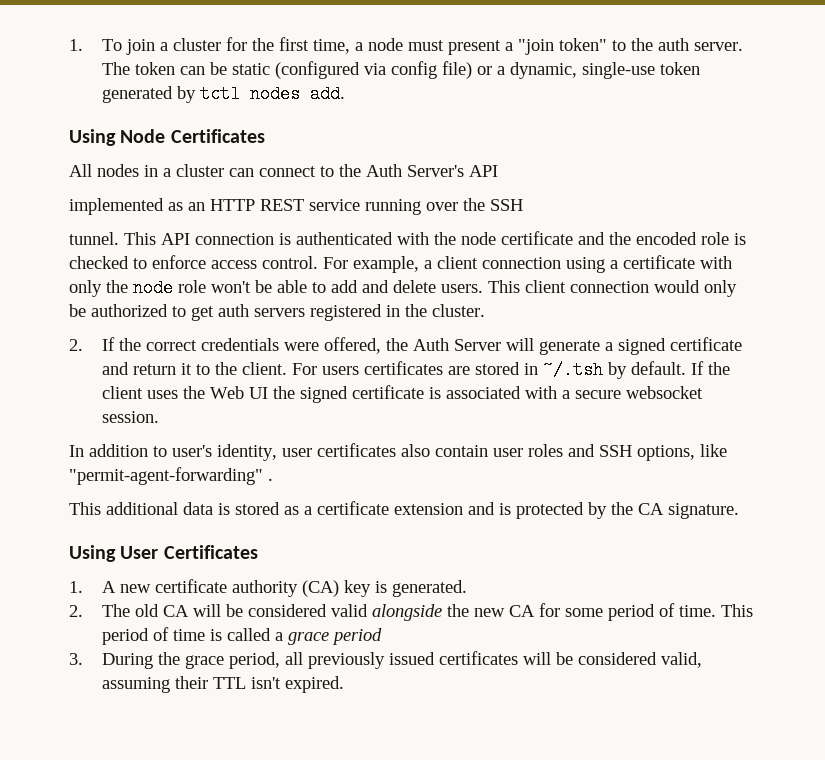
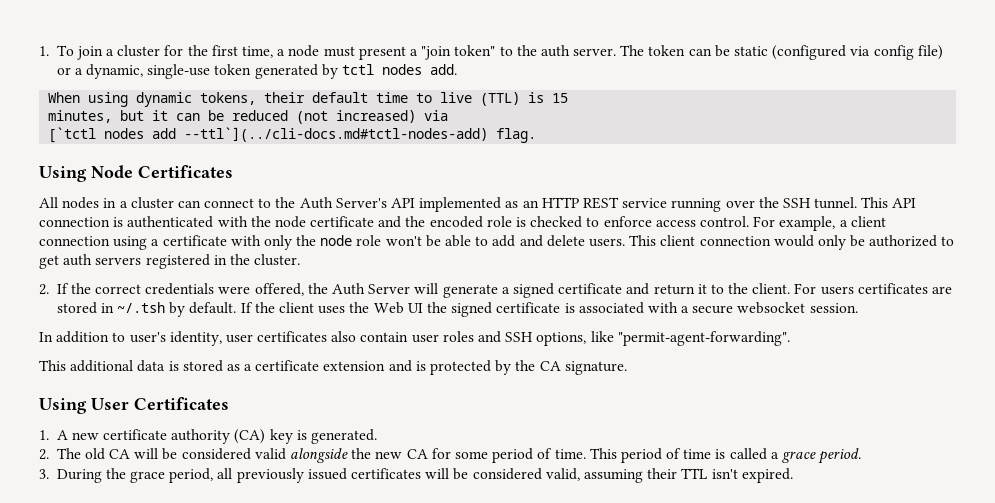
(345, 94) none -> [48,92,569,107] [48,110,449,124] [48,127,537,143] // When using dynamic tokens, their default time to live (TTL) is 15 // minutes, but it can be reduced (not increased) via // [`tctl nodes add --ttl`](../cli-docs.md#tctl-nodes-add) flag.
(498, 171) // -> (416, 203) none
(523, 205) // -> (811, 203) none
[69,467,273,485] "permit-agent-forwarding" . -> [617,331,790,346] "permit-agent-forwarding".
[331,628,382,645] period -> [818,448,862,464] period.

